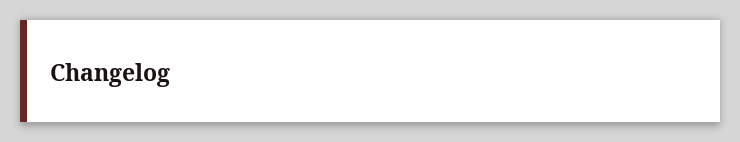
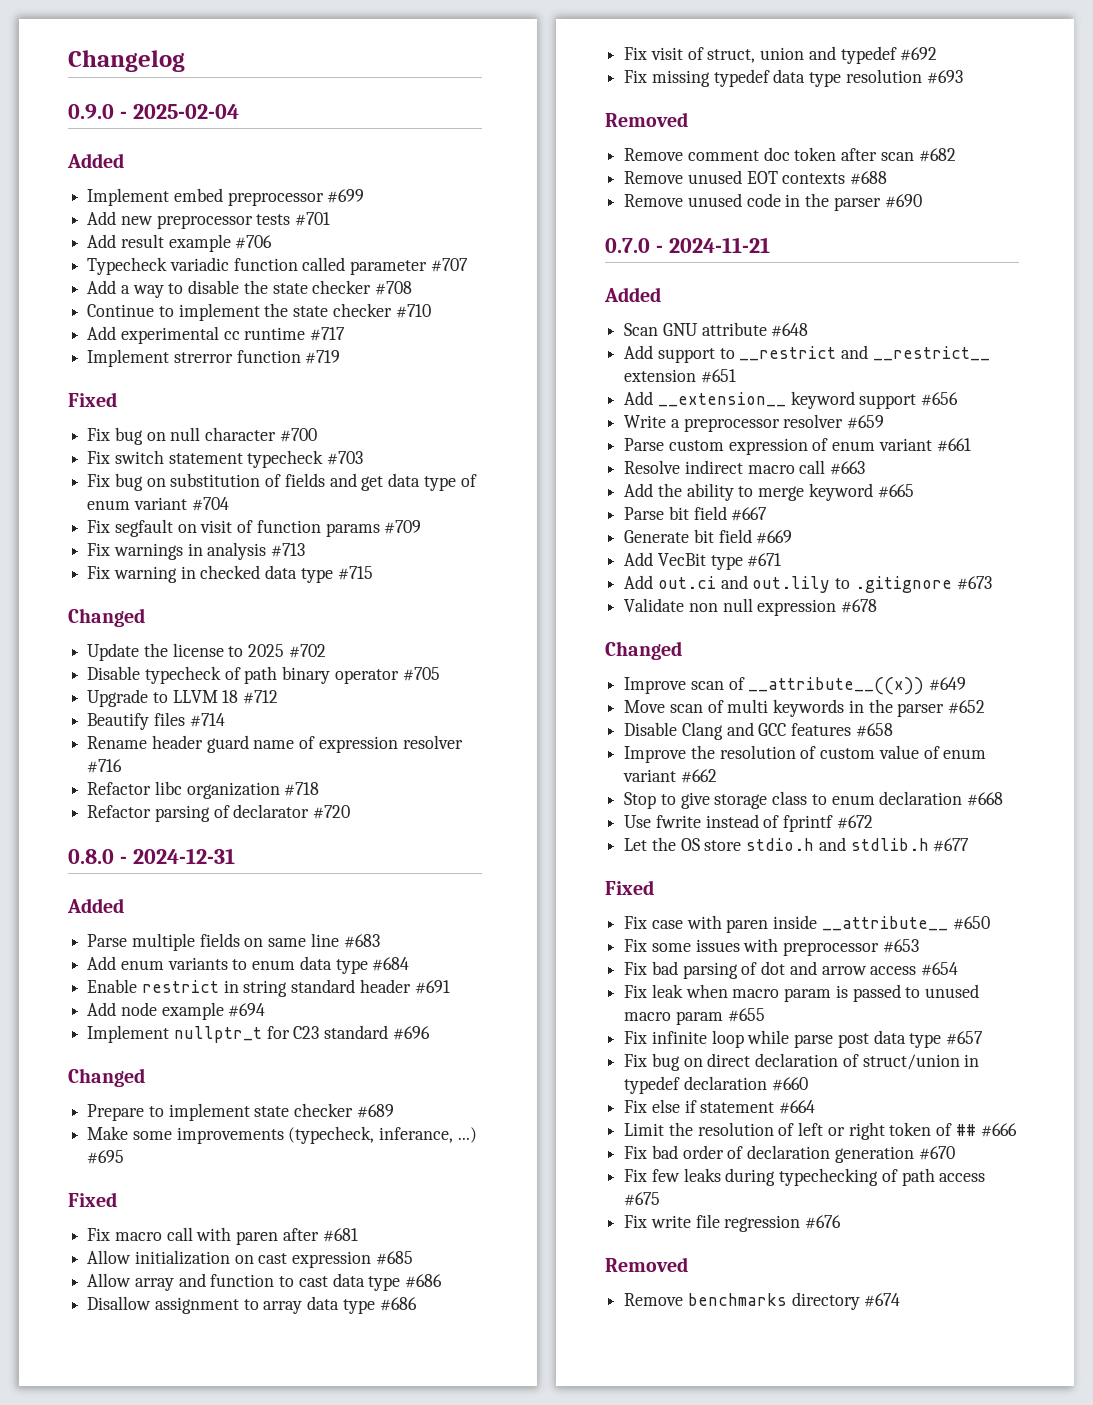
(170, 75) none -> [68,104,239,119] [67,153,124,168] [87,188,365,206] [87,211,331,229] [87,234,273,252] [87,257,468,275] [87,280,413,298] [87,303,431,321] [87,326,346,344] [87,349,341,367] [68,392,117,407] [87,427,317,445] [87,450,364,468] [87,473,477,491] [87,497,229,511] [87,519,422,537] [87,542,306,560] [87,565,373,583] [68,608,145,627] [87,643,326,661] [87,666,440,684] [87,689,279,707] [87,712,225,730] [87,735,463,753] [87,759,123,773] [87,781,320,799] [87,804,351,822] [68,848,235,864] [67,898,124,913] [87,933,380,951] [87,956,410,974] [87,979,450,997] [87,1002,266,1020] [87,1025,430,1043] [68,1068,145,1087] [87,1103,394,1121] [87,1126,477,1144] [87,1150,125,1164] [68,1192,117,1207] [87,1227,358,1245] [87,1250,413,1268] [87,1273,443,1291] [87,1296,417,1314] [624,46,938,64] [624,69,963,87] [605,112,688,127] [624,147,956,162] [624,170,888,185] [624,193,922,211] [605,237,770,253] [604,287,661,302] [624,322,809,337] [624,345,990,363] [624,369,736,383] [624,391,959,409] [624,414,885,432] [624,438,971,455] [624,460,866,475] [624,483,914,501] [624,506,768,521] [624,529,793,544] [624,552,782,570] [624,575,992,593] [624,598,878,616] [605,641,682,660] [624,677,967,695] [624,699,986,717] [624,722,893,740] [624,745,987,763] [623,769,717,783] [624,791,1004,809] [624,814,873,832] [624,837,970,852] [605,880,654,895] [624,915,990,933] [624,938,919,956] [624,961,959,979] [624,984,980,1002] [624,1008,765,1025] [624,1030,984,1048] [624,1053,980,1071] [624,1076,808,1094] [624,1099,816,1114] [624,1122,1017,1140] [624,1145,955,1163] [624,1168,986,1186] [624,1192,661,1206] [624,1214,842,1232] [605,1257,688,1272] [624,1292,901,1310] // 0.9.0 - 2025-02-04 // Added // Implement embed preprocessor #699 // Add new preprocessor tests #701 // Add result example #706 // Typecheck variadic function called parameter #707 // Add a way to disable the state checker #708 // Continue to implement the state checker #710 // Add experimental cc runtime #717 // Implement strerror function #719 // Fixed // Fix bug on null character #700 // Fix switch statement typecheck #703 // Fix bug on substitution of fields and get data type of enum variant #704 // Fix segfault on visit of function params #709 // Fix warnings in analysis #713 // Fix warning in checked data type #715 // Changed // Update the license to 2025 #702 // Disable typecheck of path binary operator #705 // Upgrade to LLVM 18 #712 // Beautify files #714 // Rename header guard name of expression resolver #716 // Refactor libc organization #718 // Refactor parsing of declarator #720 // 0.8.0 - 2024-12-31 // Added // Parse multiple fields on same line #683 // Add enum variants to enum data type #684 // Enable restrict in string standard header #691 // Add node example #694 // Implement nullptr_t for C23 standard #696 // Changed // Prepare to implement state checker #689 // Make some improvements (typecheck, inferance, ...) #695 // Fixed // Fix macro call with paren after #681 // Allow initialization on cast expression #685 // Allow array and function to cast data type #686 // Disallow assignment to array data type #686 // Fix visit of struct, union and typedef #692 // Fix missing typedef data type resolution #693 // Removed // Remove comment doc token after scan #682 // Remove unused EOT contexts #688 // Remove unused code in the parser #690 // 0.7.0 - 2024-11-21 // Added // Scan GNU attribute #648 // Add support to __restrict and __restrict__ extension #651 // Add __extension__ keyword support #656 // Write a preprocessor resolver #659 // Parse custom expression of enum variant #661 // Resolve indirect macro call #663 // Add the ability to merge keyword #665 // Parse bit field #667 // Generate bit field #669 // Add VecBit type #671 // Add out.ci and out.lily to .gitignore #673 // Validate non null expression #678 // Changed // Improve scan of __attribute__((x)) #649 // Move scan of multi keywords in the parser #652 // Disable Clang and GCC features #658 // Improve the resolution of custom value of enum variant #662 // Stop to give storage class to enum declaration #668 // Use fwrite instead of fprintf #672 // Let the OS store stdio.h and stdlib.h #677 // Fixed // Fix case with paren inside __attribute__ #650 // Fix some issues with preprocessor #653 // Fix bad parsing of dot and arrow access #654 // Fix leak when macro param is passed to unused macro param #655 // Fix infinite loop while parse post data type #657 // Fix bug on direct declaration of struct/union in typedef declaration #660 // Fix else if statement #664 // Limit the resolution of left or right token of ## #666 // Fix bad order of declaration generation #670 // Fix few leaks during typechecking of path access #675 // Fix write file regression #676 // Removed // Remove benchmarks directory #674

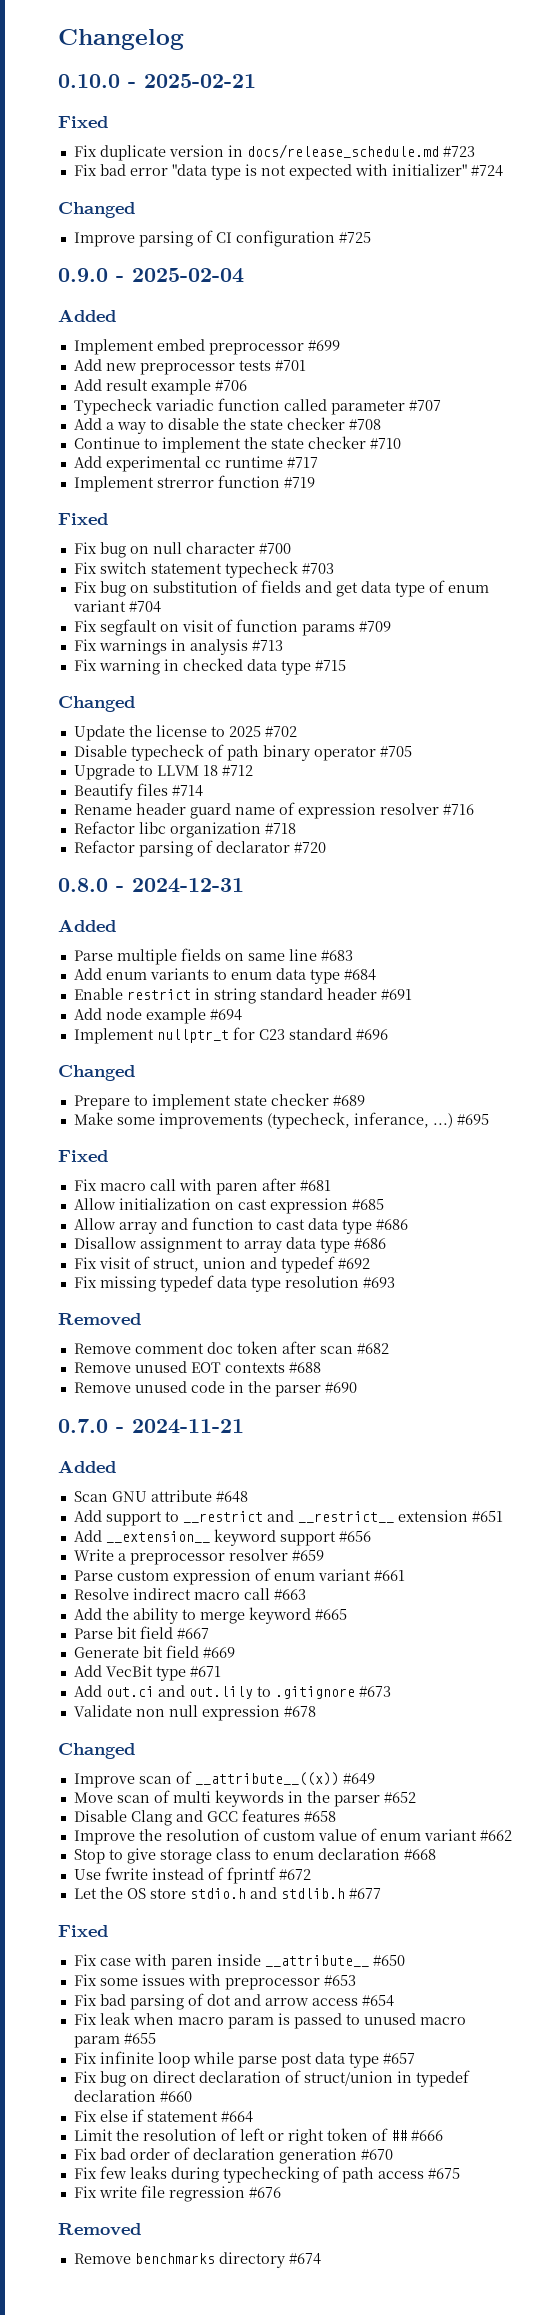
(185, 61) none -> [58,74,256,88] [58,116,108,128] [73,144,475,161] [73,164,503,180] [58,202,135,218] [73,230,371,247] // 0.10.0 - 2025-02-21 // Fixed // Fix duplicate version in docs/release_schedule.md #723 // Fix bad error "data type is not expected with initializer" #724 // Changed // Improve parsing of CI configuration #725

